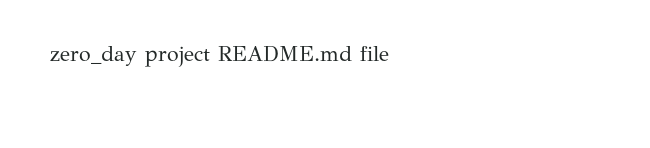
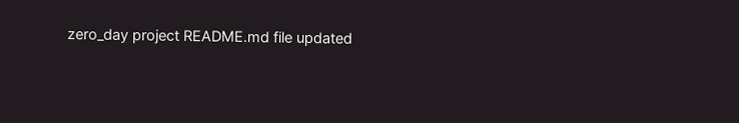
(389, 53) none -> [296,31,354,47] updated

